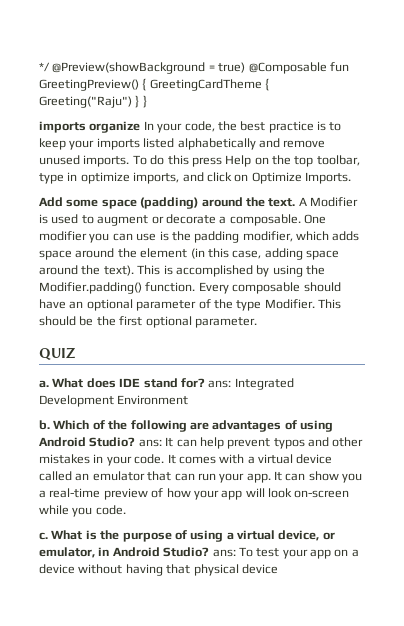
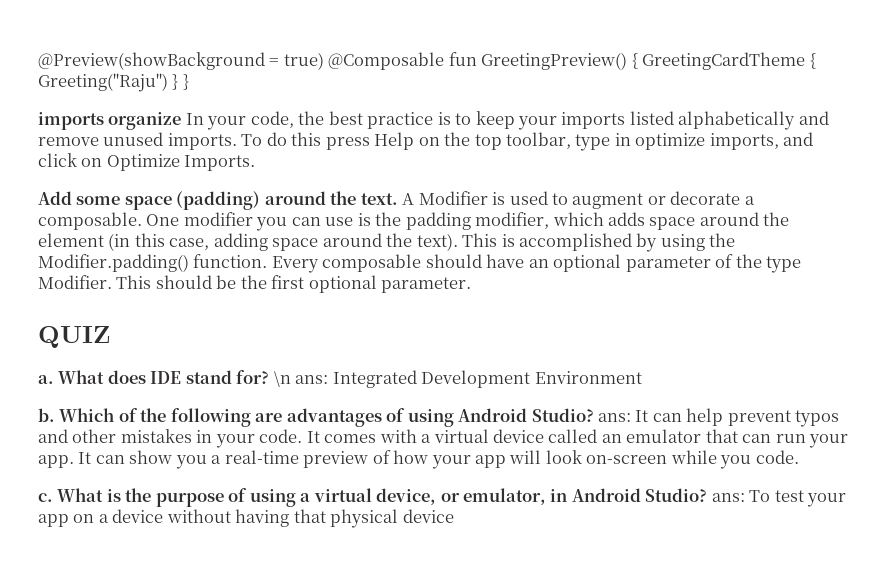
[39,62,50,72] */ -> (38, 61) none
(205, 383) none -> [273,371,291,387] \n

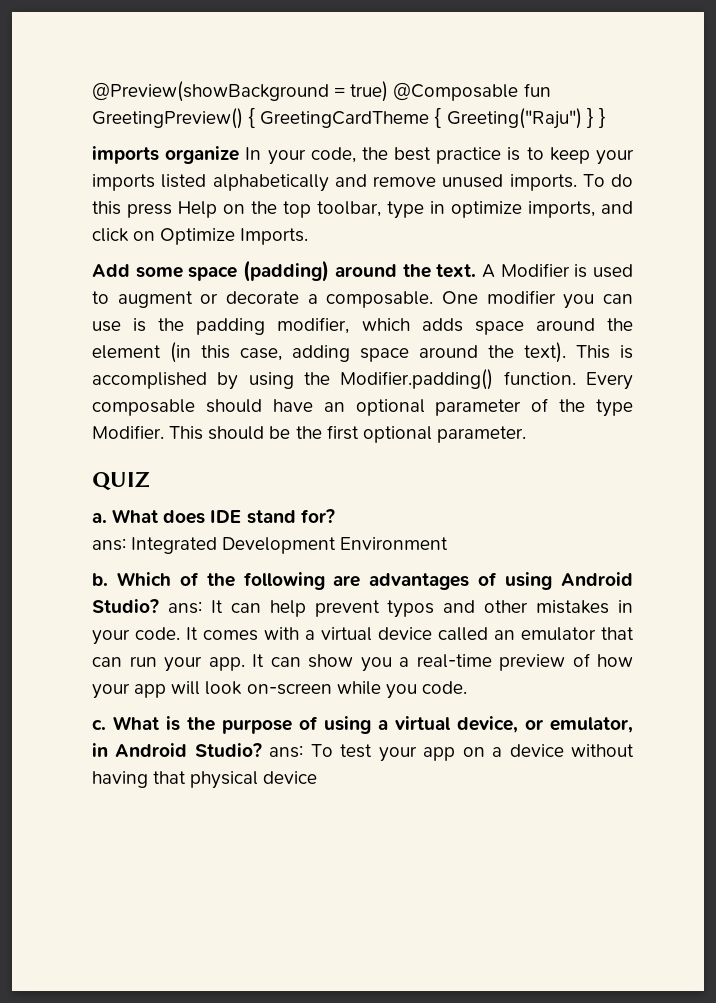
[273,371,291,387] \n -> (335, 516) //

